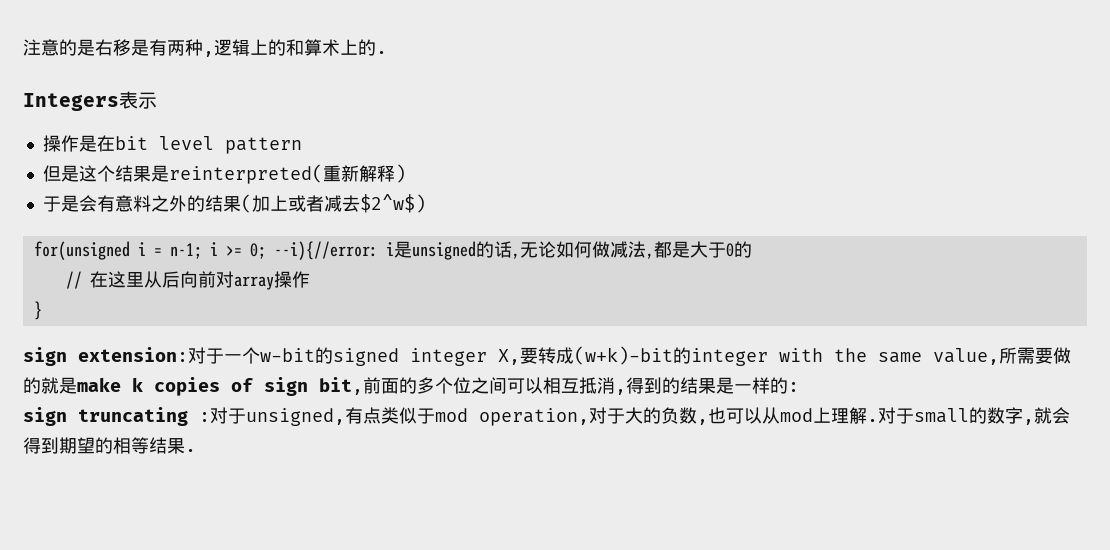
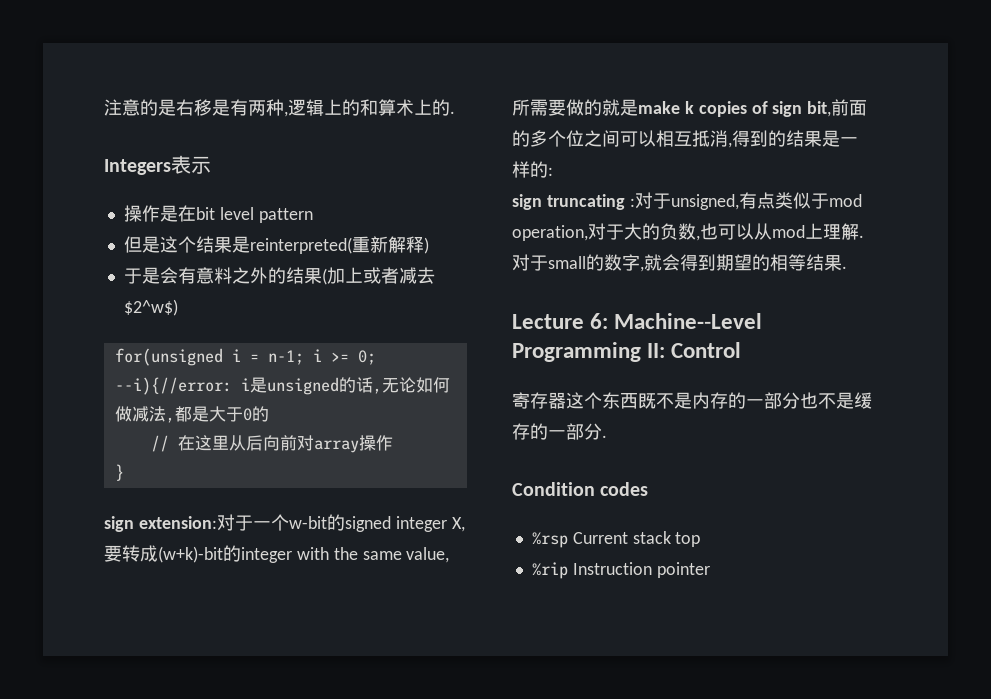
(196, 450) none -> [512,313,763,329] [512,342,742,362] [512,392,872,409] [512,423,607,440] [512,482,649,496] [531,531,701,548] [531,562,710,579] // Lecture 6: Machine-‐Level Programming II: Control // 寄存器这个东西既不是内存的一部分也不是缓存的一部分. // Condition codes // %rsp Current stack top // %rip Instruction pointer

